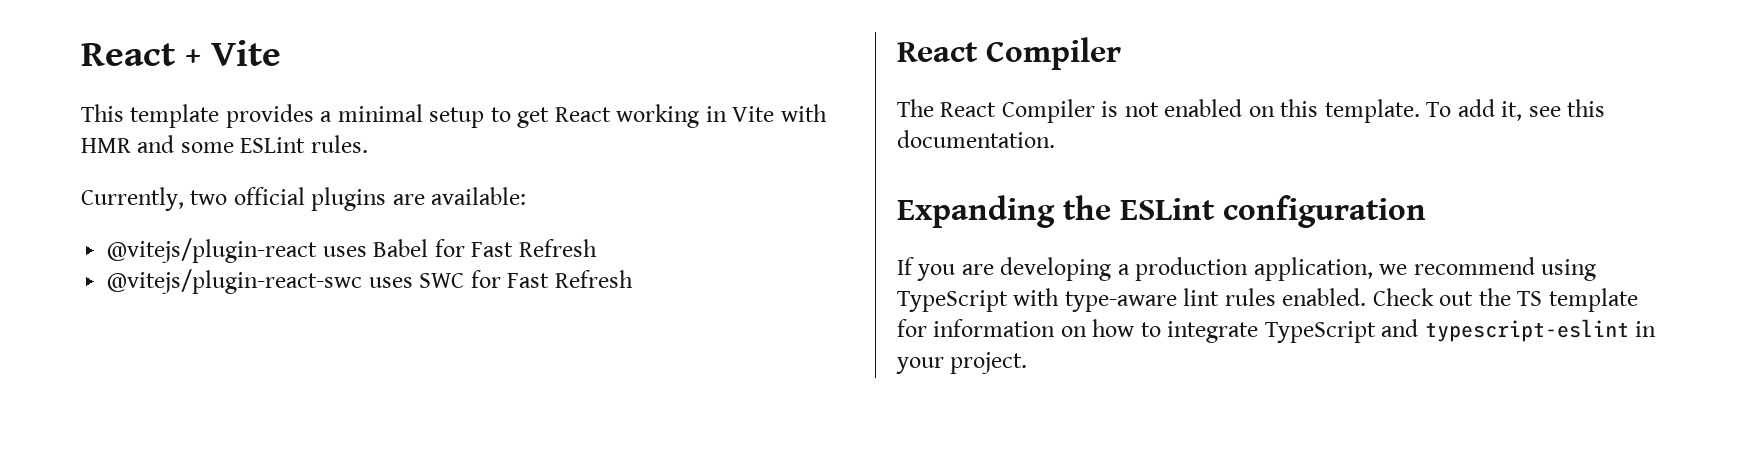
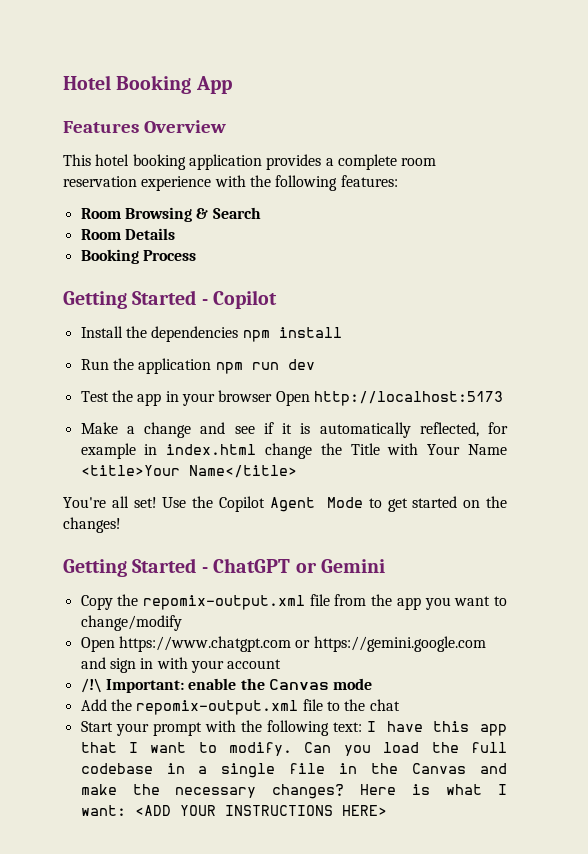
[81,40,282,66] [81,104,827,128] [81,135,368,153] [81,187,527,211] [107,238,597,263] [107,269,633,294] [897,37,1121,70] [897,99,1606,123] [897,130,1055,148] [897,195,1426,228] [897,257,1597,281] [897,288,1638,312] [897,319,1657,343] [896,352,1028,374] React + Vite // This template provides a minimal setup to get React working in Vite with HMR and some ESLint rules. // Currently, two official plugins are available: // @vitejs/plugin-react uses Babel for Fast Refresh // @vitejs/plugin-react-swc uses SWC for Fast Refresh // React Compiler // The React Compiler is not enabled on this template. To add it, see this documentation. // Expanding the ESLint configuration // If you are developing a production application, we recommend using TypeScript with type-aware lint rules enabled. Check out the TS template for information on how to integrate TypeScript and typescript-eslint in your project. -> [63,75,232,94] [63,120,226,133] [63,154,437,170] [63,175,398,191] [80,207,261,222] [80,228,175,240] [80,249,196,264] [63,290,278,309] [80,326,342,342] [80,358,315,374] [80,390,503,406] [80,422,509,438] [80,443,508,459] [80,465,297,478] [63,496,507,512] [63,517,121,533] [63,558,385,577] [80,594,507,610] [80,615,182,631] [80,636,486,652] [80,657,282,673] [80,678,373,693] [80,699,400,715] [80,720,508,736] [80,742,507,756] [80,763,508,778] [80,784,507,799] [80,805,387,816] Hotel Booking App // Features Overview // This hotel booking application provides a complete room reservation experience with the following features: // Room Browsing & Search // Room Details // Booking Process // Getting Started - Copilot // Install the dependencies npm install // Run the application npm run dev // Test the app in your browser Open http://localhost:5173 // Make a change and see if it is automatically reflected, for example in index.html change the Title with Your Name <title>Your Name</title> // You're all set! Use the Copilot Agent Mode to get started on the changes! // Getting Started - ChatGPT or Gemini // Copy the repomix-output.xml file from the app you want to change/modify // Open https://www.chatgpt.com or https://gemini.google.com and sign in with your account // /!\ Important: enable the Canvas mode // Add the repomix-output.xml file to the chat // Start your prompt with the following text: I have this app that I want to modify. Can you load the full codebase in a single file in the Canvas and make the necessary changes? Here is what I want: <ADD YOUR INSTRUCTIONS HERE>

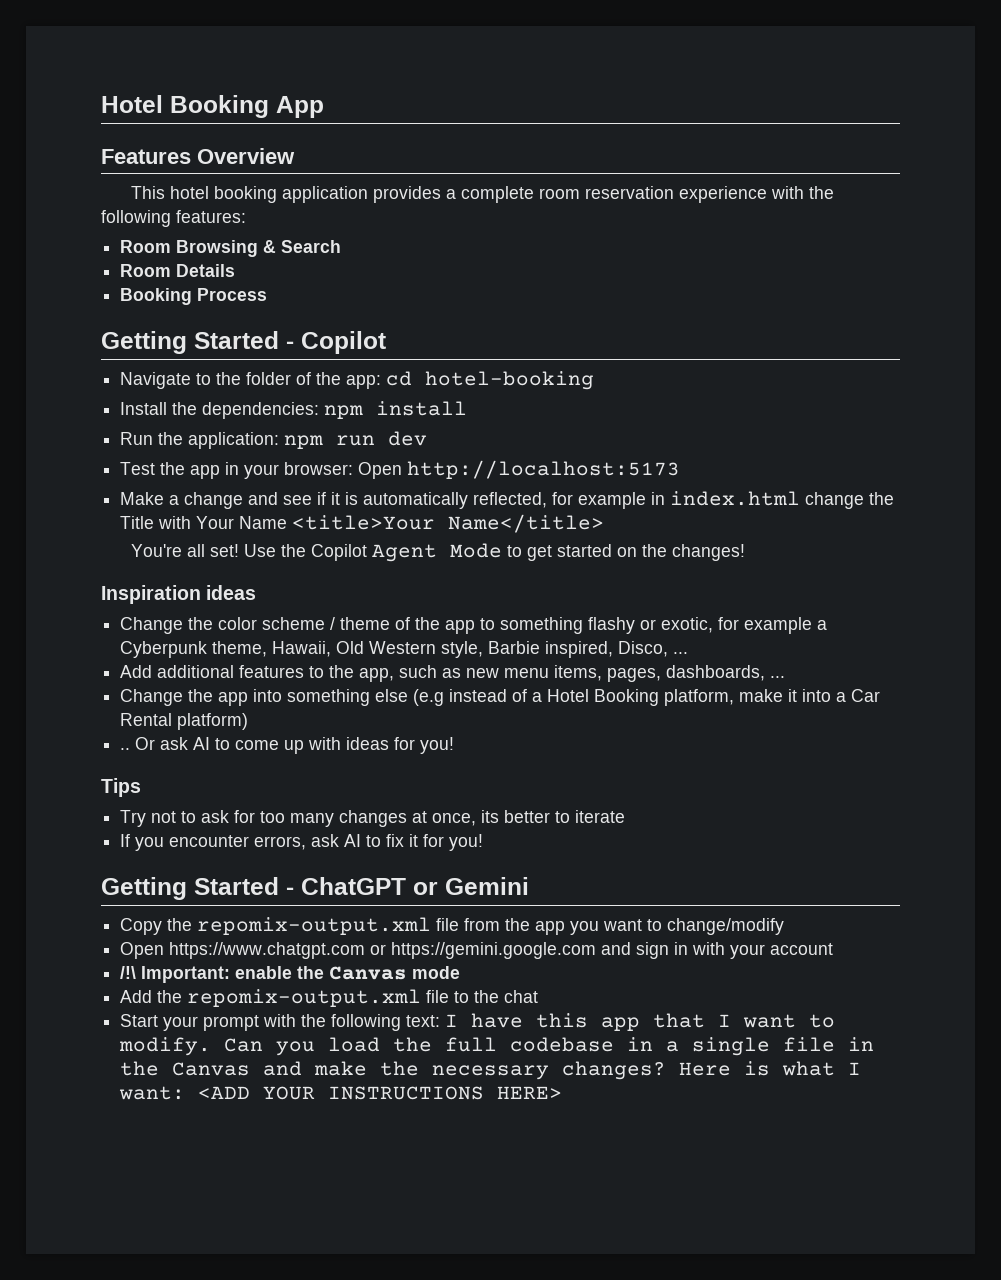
(278, 299) none -> [120,371,595,390] // Navigate to the folder of the app: cd hotel-booking
[151,326,239,342] dependencies -> [202,402,320,419] dependencies:
[138,358,212,374] application -> [188,432,280,449] application:
[218,390,273,402] browser -> [284,462,354,475] browser:
(121, 525) none -> [101,585,257,604] [120,617,828,634] [120,641,689,658] [120,665,786,682] [120,689,881,706] [120,713,249,730] [120,737,455,754] [101,778,141,797] [120,810,626,827] [120,834,484,851] // Inspiration ideas // Change the color scheme / theme of the app to something flashy or exotic, for example a Cyberpunk theme, Hawaii, Old Western style, Barbie inspired, Disco, ... // Add additional features to the app, such as new menu items, pages, dashboards, ... // Change the app into something else (e.g instead of a Hotel Booking platform, make it into a Car Rental platform) // .. Or ask AI to come up with ideas for you! // Tips // Try not to ask for too many changes at once, its better to iterate // If you encounter errors, ask AI to fix it for you!

